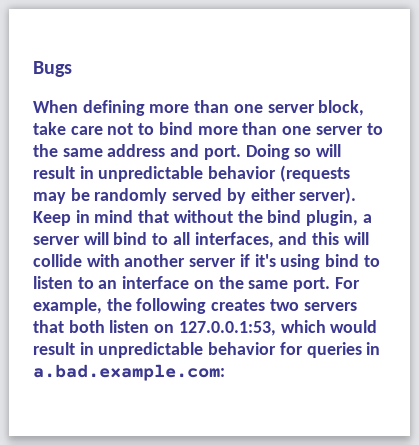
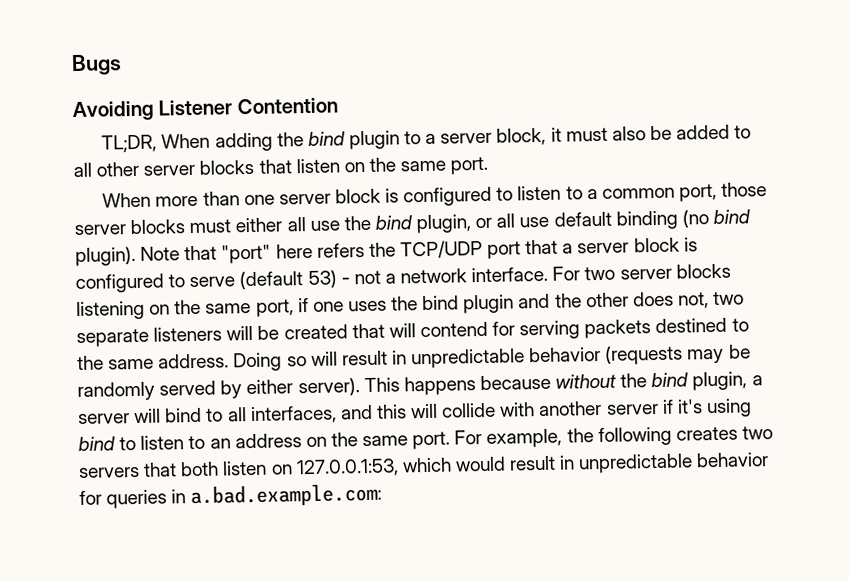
[33,100,365,116] [33,122,383,135] [33,144,241,160] When defining more than one server block, take care not to bind more than one server to the same address and port. -> [72,97,338,122] [101,124,752,153] [73,156,489,178] [102,182,768,208] [74,209,751,236] [75,237,698,267] [75,263,731,294] [76,291,745,321] [76,317,749,348] [77,353,230,371] Avoiding Listener Contention // TL;DR, When adding the bind plugin to a server block, it must also be added to all other server blocks that listen on the same port. // When more than one server block is configured to listen to a common port, those server blocks must either all use the bind plugin, or all use default binding (no bind plugin). Note that "port" here refers the TCP/UDP port that a server block is configured to serve (default 53) - not a network interface. For two server blocks listening on the same port, if one uses the bind plugin and the other does not, two separate listeners will be created that will contend for serving packets destined to the same address.
[33,210,170,226] Keep in mind that -> [363,374,551,396] This happens because
[122,276,190,289] interface -> [234,433,302,449] address

